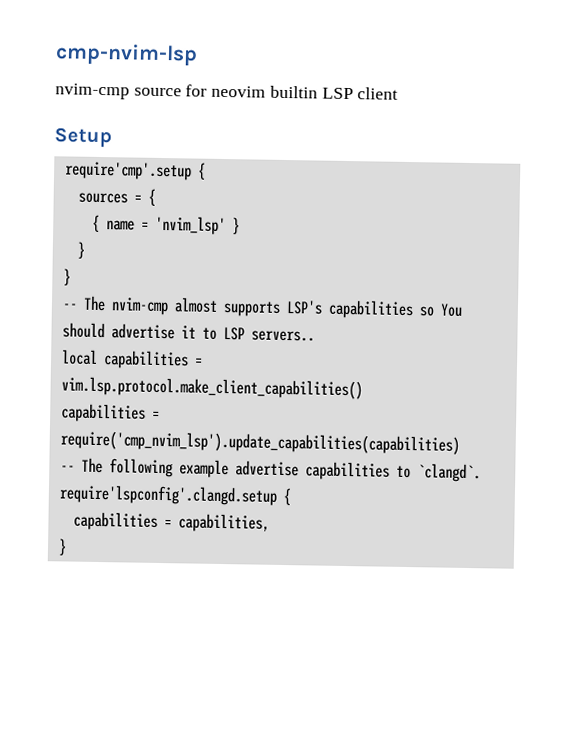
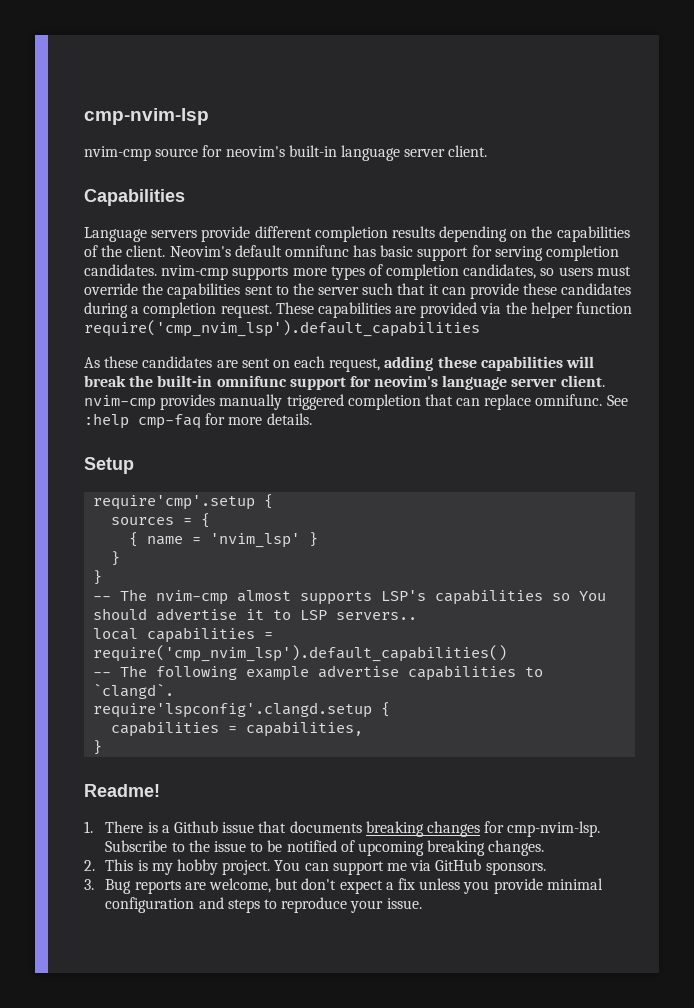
[211,85,399,100] neovim builtin LSP client -> [225,145,488,161] [84,189,185,206] [84,226,630,242] [84,245,620,261] [84,264,631,280] [84,283,632,299] [84,302,633,318] [84,320,480,337] [84,356,595,372] [84,375,605,390] [84,394,628,410] [84,413,312,429] neovim's built-in language server client. // Capabilities // Language servers provide different completion results depending on the capabilities of the client. Neovim's default omnifunc has basic support for serving completion candidates. nvim-cmp supports more types of completion candidates, so users must override the capabilities sent to the server such that it can provide these candidates during a completion request. These capabilities are provided via the helper function require('cmp_nvim_lsp').default_capabilities // As these candidates are sent on each request, adding these capabilities will break the built-in omnifunc support for neovim's language server client. nvim-cmp provides manually triggered completion that can replace omnifunc. See :help cmp-faq for more details.
[60,376,363,400] [60,403,160,423] [59,430,460,455] vim.lsp.protocol.make_client_capabilities() // capabilities = require('cmp_nvim_lsp').update_capabilities(capabilities) -> [93,645,508,662] require('cmp_nvim_lsp').default_capabilities()
(67, 547) none -> [84,784,160,797] [84,821,601,837] [105,840,545,856] [84,859,546,875] [84,878,603,894] [105,897,422,913] // Readme! // 1. There is a Github issue that documents breaking changes for cmp-nvim-lsp. Subscribe to the issue to be notified of upcoming breaking changes. // 2. This is my hobby project. You can support me via GitHub sponsors. // 3. Bug reports are welcome, but don't expect a fix unless you provide minimal configuration and steps to reproduce your issue.

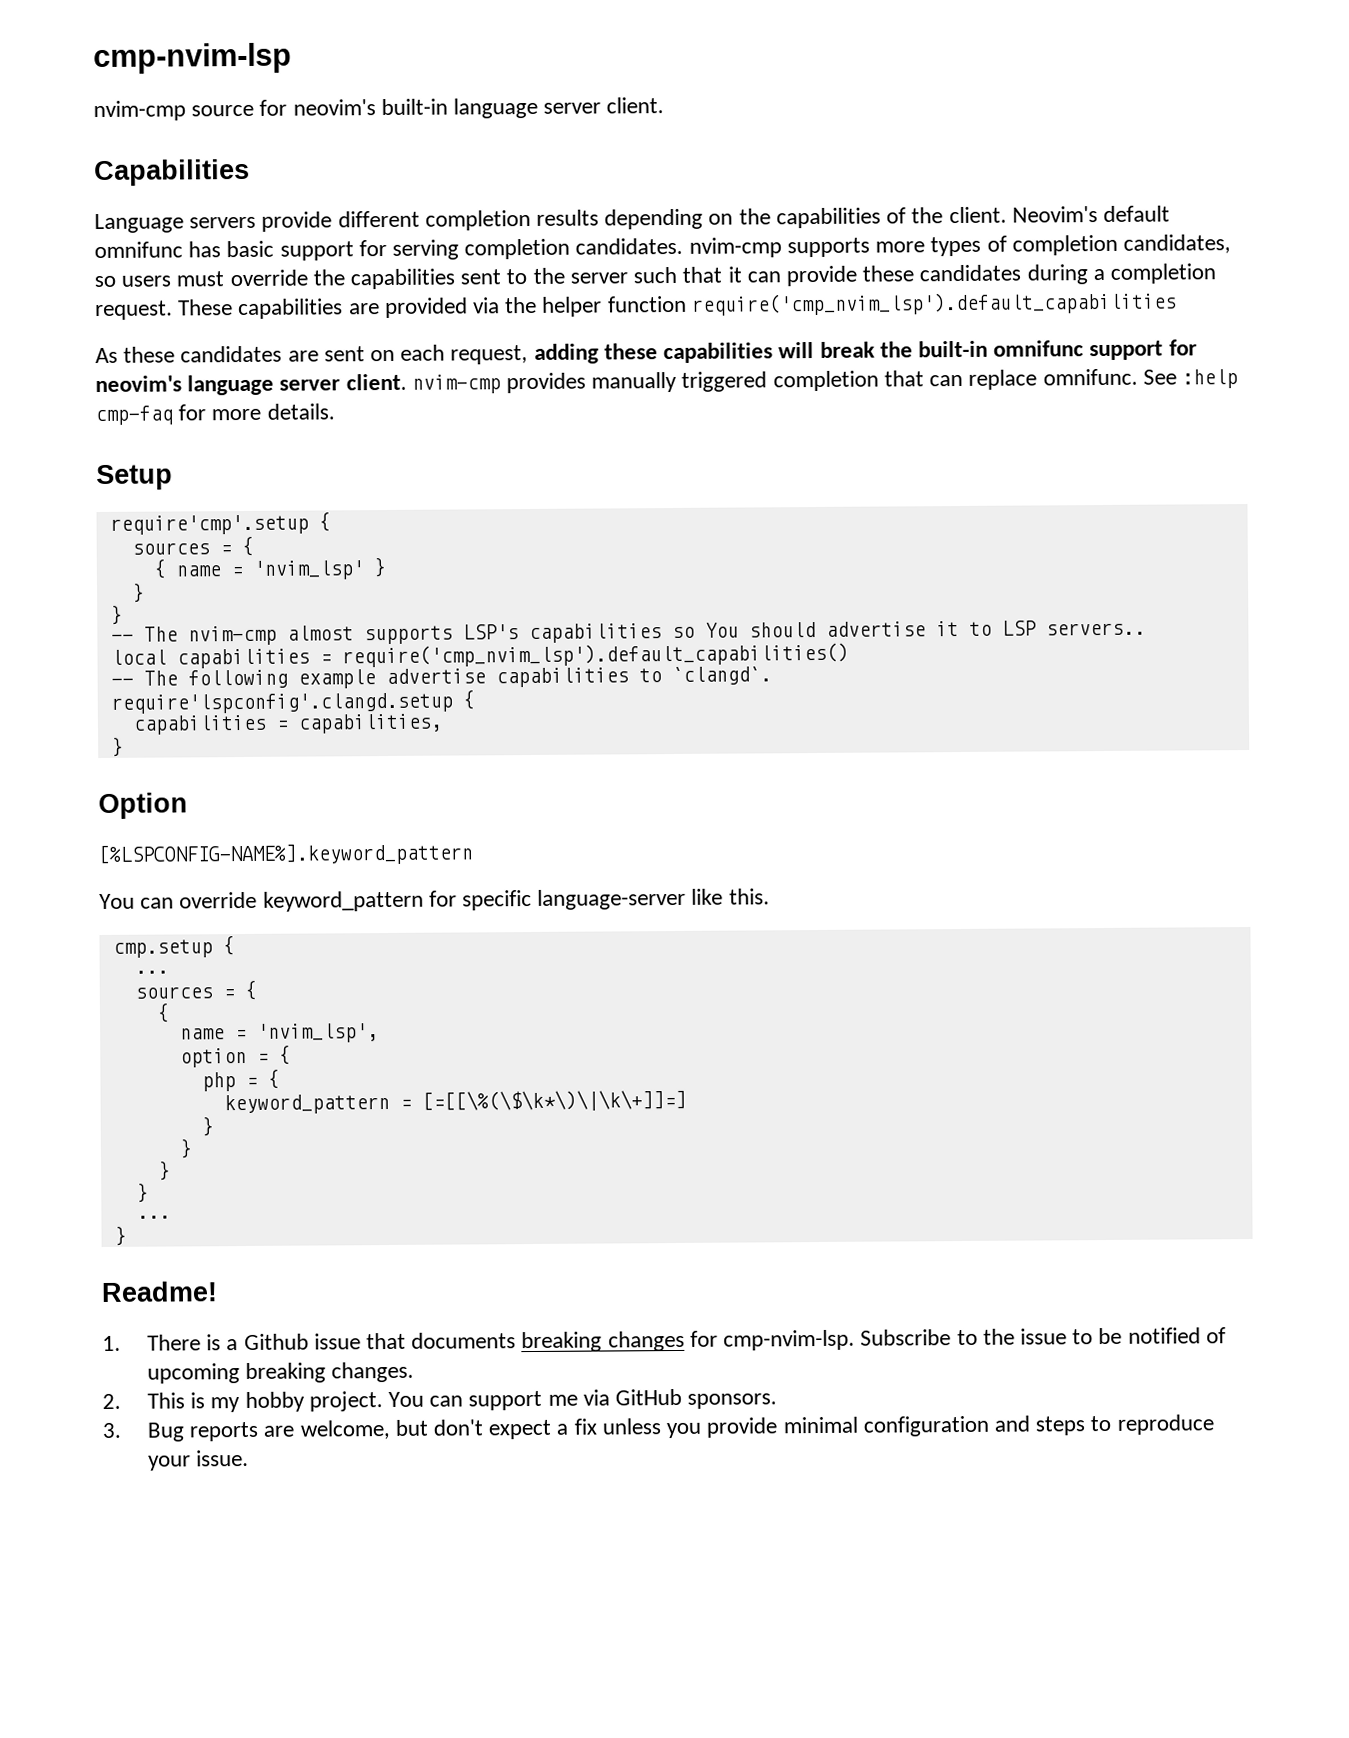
(103, 747) none -> [98,792,188,820] [98,842,473,867] [99,888,770,912] [112,935,235,958] [134,970,169,974] [134,979,257,1001] [156,1002,170,1023] [179,1023,379,1043] [179,1044,291,1068] [201,1068,280,1092] [223,1089,687,1115] [201,1116,214,1137] [179,1138,193,1159] [158,1160,171,1181] [136,1182,149,1203] [136,1215,171,1219] [114,1225,127,1246] // Option // [%LSPCONFIG-NAME%].keyword_pattern // You can override keyword_pattern for specific language-server like this. // cmp.setup { // ... // sources = { // { // name = 'nvim_lsp', // option = { // php = { // keyword_pattern = [=[[\%(\$\k*\)\|\k\+]]=] // } // } // } // } // ... // }

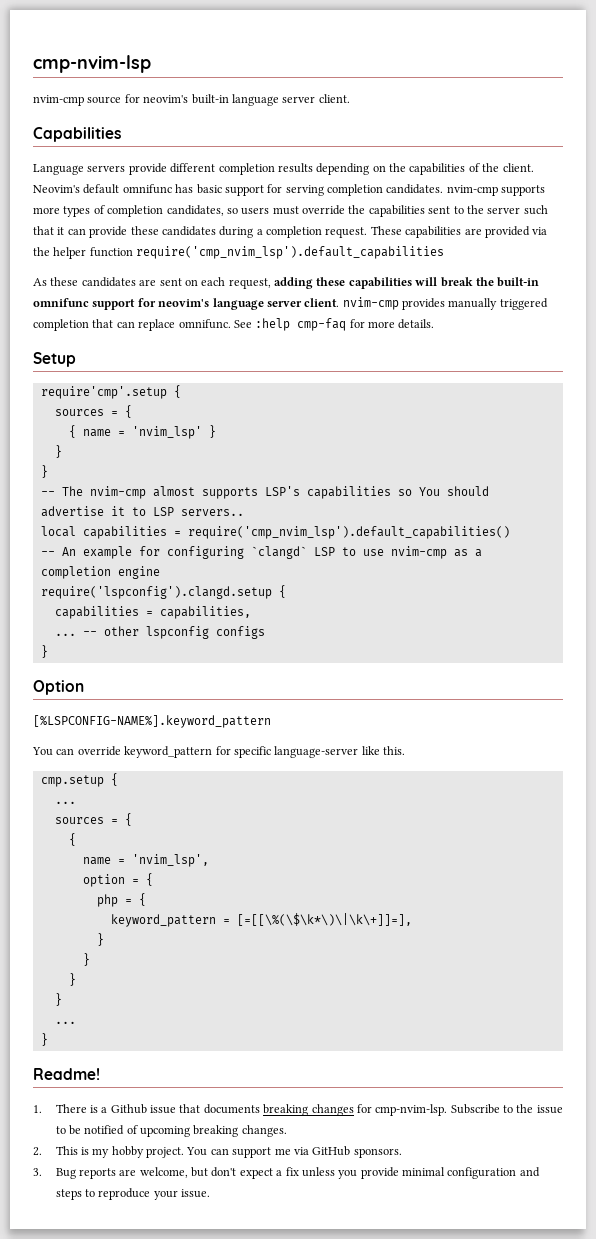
[143,666,772,689] [110,692,453,714] The following example advertise capabilities to `clangd`. // require'lspconfig'.clangd.setup -> [61,546,482,559] [40,566,160,579] [40,586,272,599] An example for configuring `clangd` LSP to use nvim-cmp as a completion engine // require('lspconfig').clangd.setup
(443, 723) none -> [54,626,265,639] // ... -- other lspconfig configs
[421,1089,687,1112] [=[[\%(\$\k*\)\|\k\+]]=] -> [236,913,412,926] [=[[\%(\$\k*\)\|\k\+]]=],

